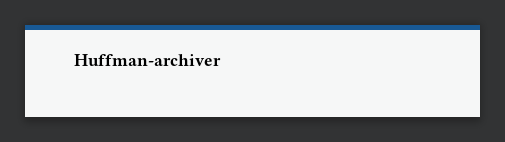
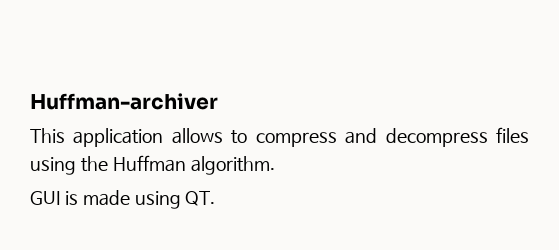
(221, 60) none -> [30,127,529,147] [30,155,275,175] [30,190,216,209] // This application allows to compress and decompress files using the Huffman algorithm. // GUI is made using QT.

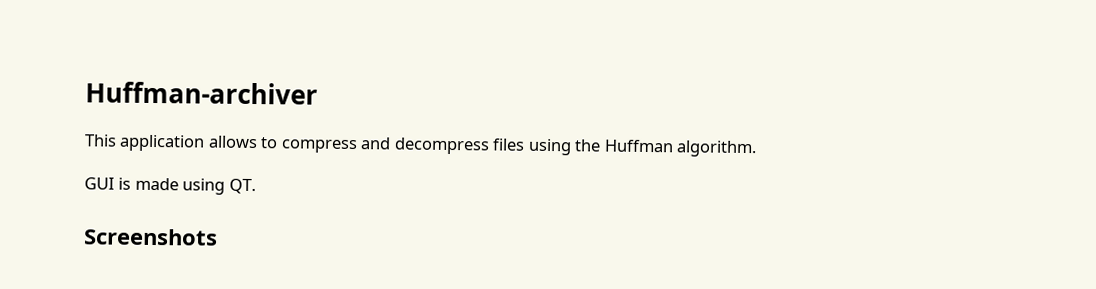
(216, 198) none -> [83,228,218,246] // Screenshots

